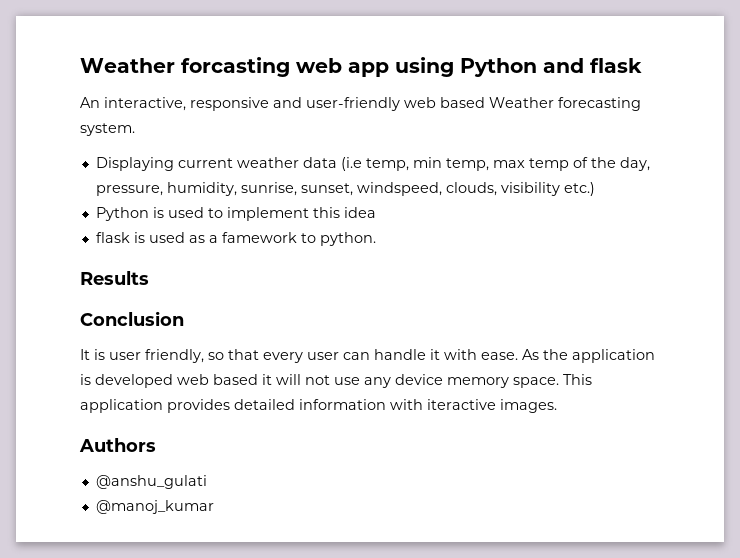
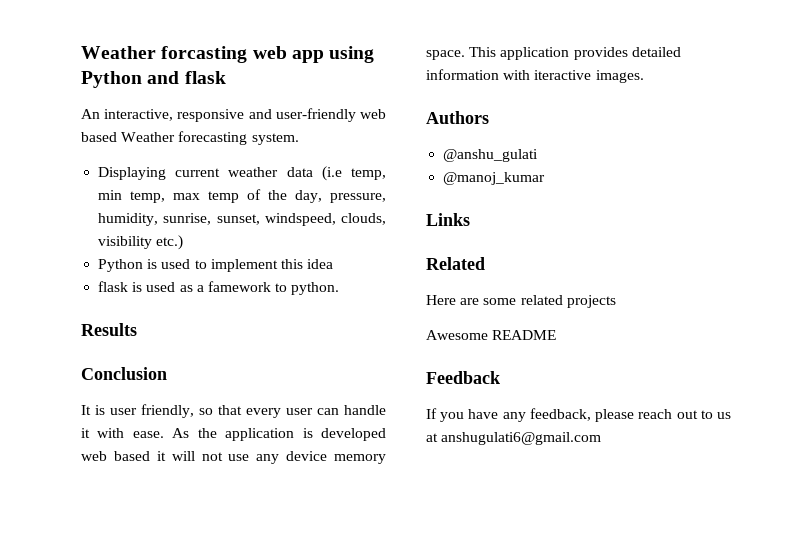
(214, 507) none -> [426,213,470,226] [426,257,485,270] [426,295,616,308] [426,330,557,340] [426,371,500,384] [426,408,731,422] [426,432,602,445] // Links // Related // Here are some related projects // Awesome README // Feedback // If you have any feedback, please reach out to us at anshugulati6@gmail.com

